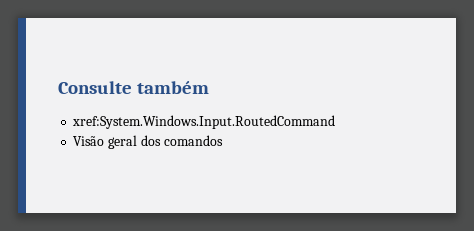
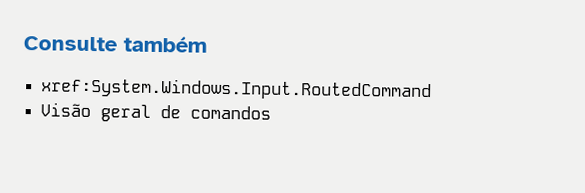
[140,135,161,146] dos -> [160,105,182,119] de

